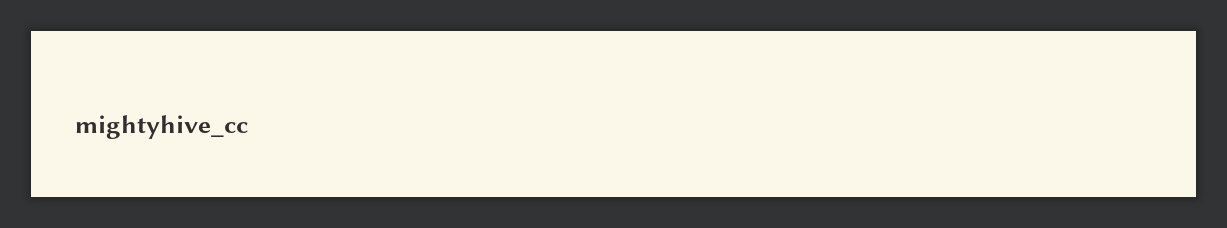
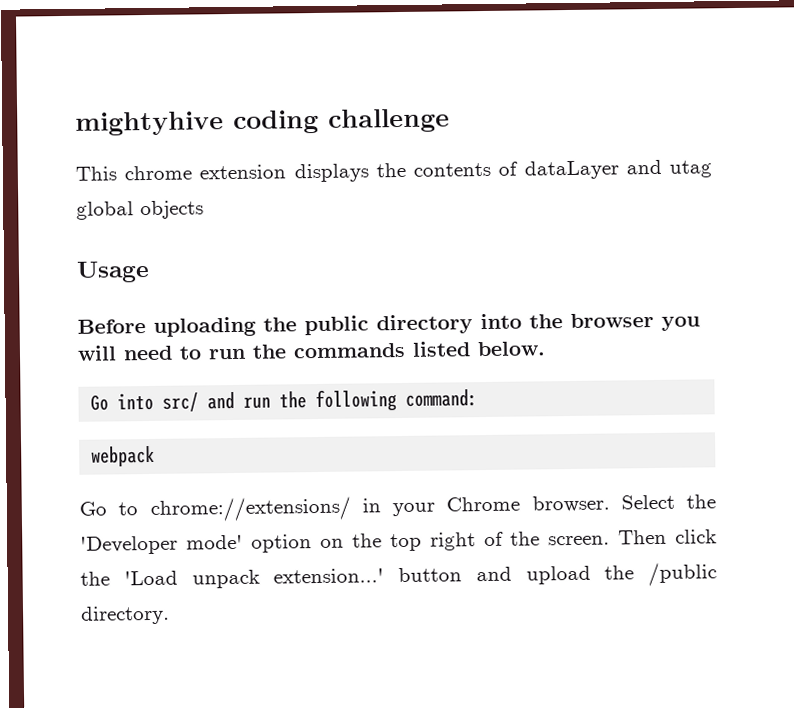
[75,115,248,139] mightyhive_cc -> [75,108,450,136] [75,159,712,183] [76,200,204,220] [76,260,150,283] [77,313,700,337] [77,341,546,361] [90,389,479,413] [91,445,156,467] [79,494,716,522] [80,529,717,555] [80,562,717,589] [80,605,170,625] mightyhive coding challenge // This chrome extension displays the contents of dataLayer and utag global objects // Usage // Before uploading the public directory into the browser you will need to run the commands listed below. // Go into src/ and run the following command: // webpack // Go to chrome://extensions/ in your Chrome browser. Select the 'Developer mode' option on the top right of the screen. Then click the 'Load unpack extension...' button and upload the /public directory.

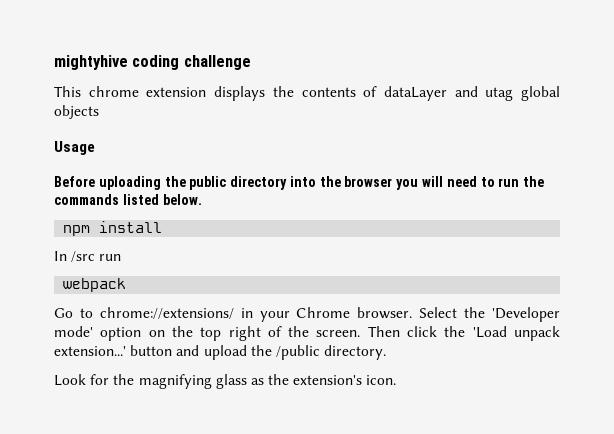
[90,389,479,413] Go into src/ and run the following command: -> [63,221,163,236] [54,251,122,262] npm install // In /src run
(170, 615) none -> [54,374,397,389] // Look for the magnifying glass as the extension's icon.

